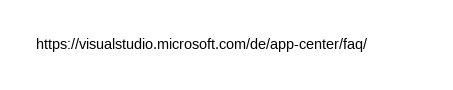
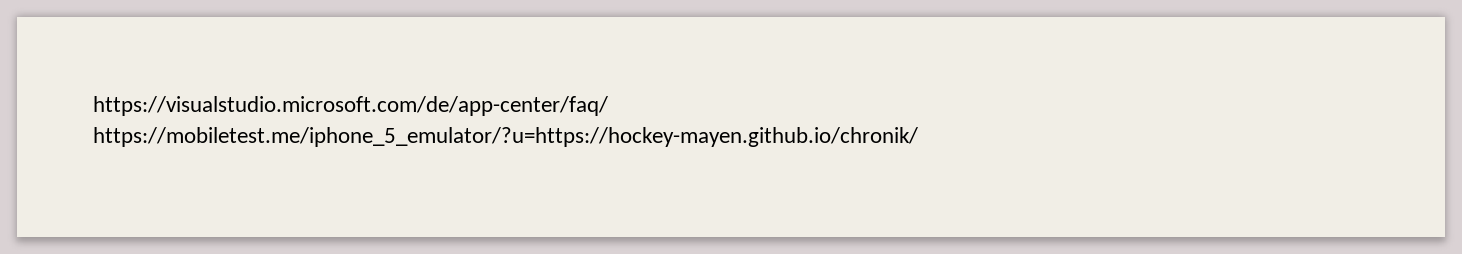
(368, 45) none -> [93,127,918,147] https://mobiletest.me/iphone_5_emulator/?u=https://hockey-mayen.github.io/chronik/

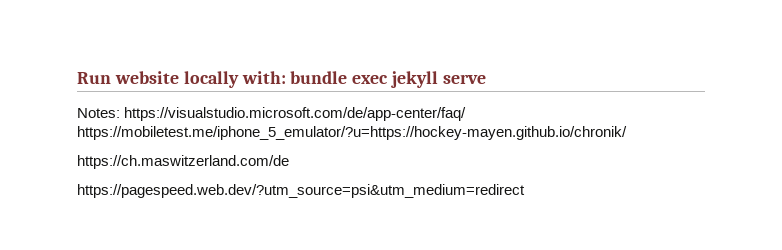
(93, 106) none -> [77,71,487,88] [77,108,120,118] Run website locally with: bundle exec jekyll serve // Notes:
(918, 137) none -> [77,155,289,169] [77,184,525,198] // https://ch.maswitzerland.com/de // https://pagespeed.web.dev/?utm_source=psi&utm_medium=redirect

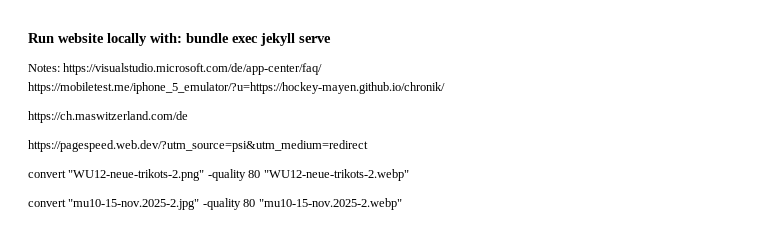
(525, 191) none -> [28,169,409,181] [28,198,402,210] // convert "WU12-neue-trikots-2.png" -quality 80 "WU12-neue-trikots-2.webp" // convert "mu10-15-nov.2025-2.jpg" -quality 80 "mu10-15-nov.2025-2.webp"

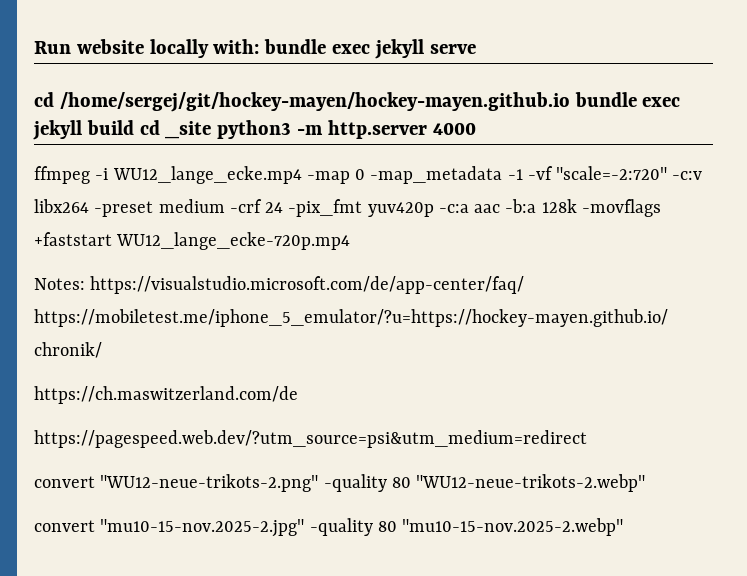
(331, 39) none -> [34,92,681,112] [33,120,476,140] [34,166,703,184] [34,199,661,217] [34,232,351,250] // cd /home/sergej/git/hockey-mayen/hockey-mayen.github.io bundle exec jekyll build cd _site python3 -m http.server 4000 // ffmpeg -i WU12_lange_ecke.mp4 -map 0 -map_metadata -1 -vf "scale=-2:720" -c:v libx264 -preset medium -crf 24 -pix_fmt yuv420p -c:a aac -b:a 128k -movflags +faststart WU12_lange_ecke-720p.mp4

